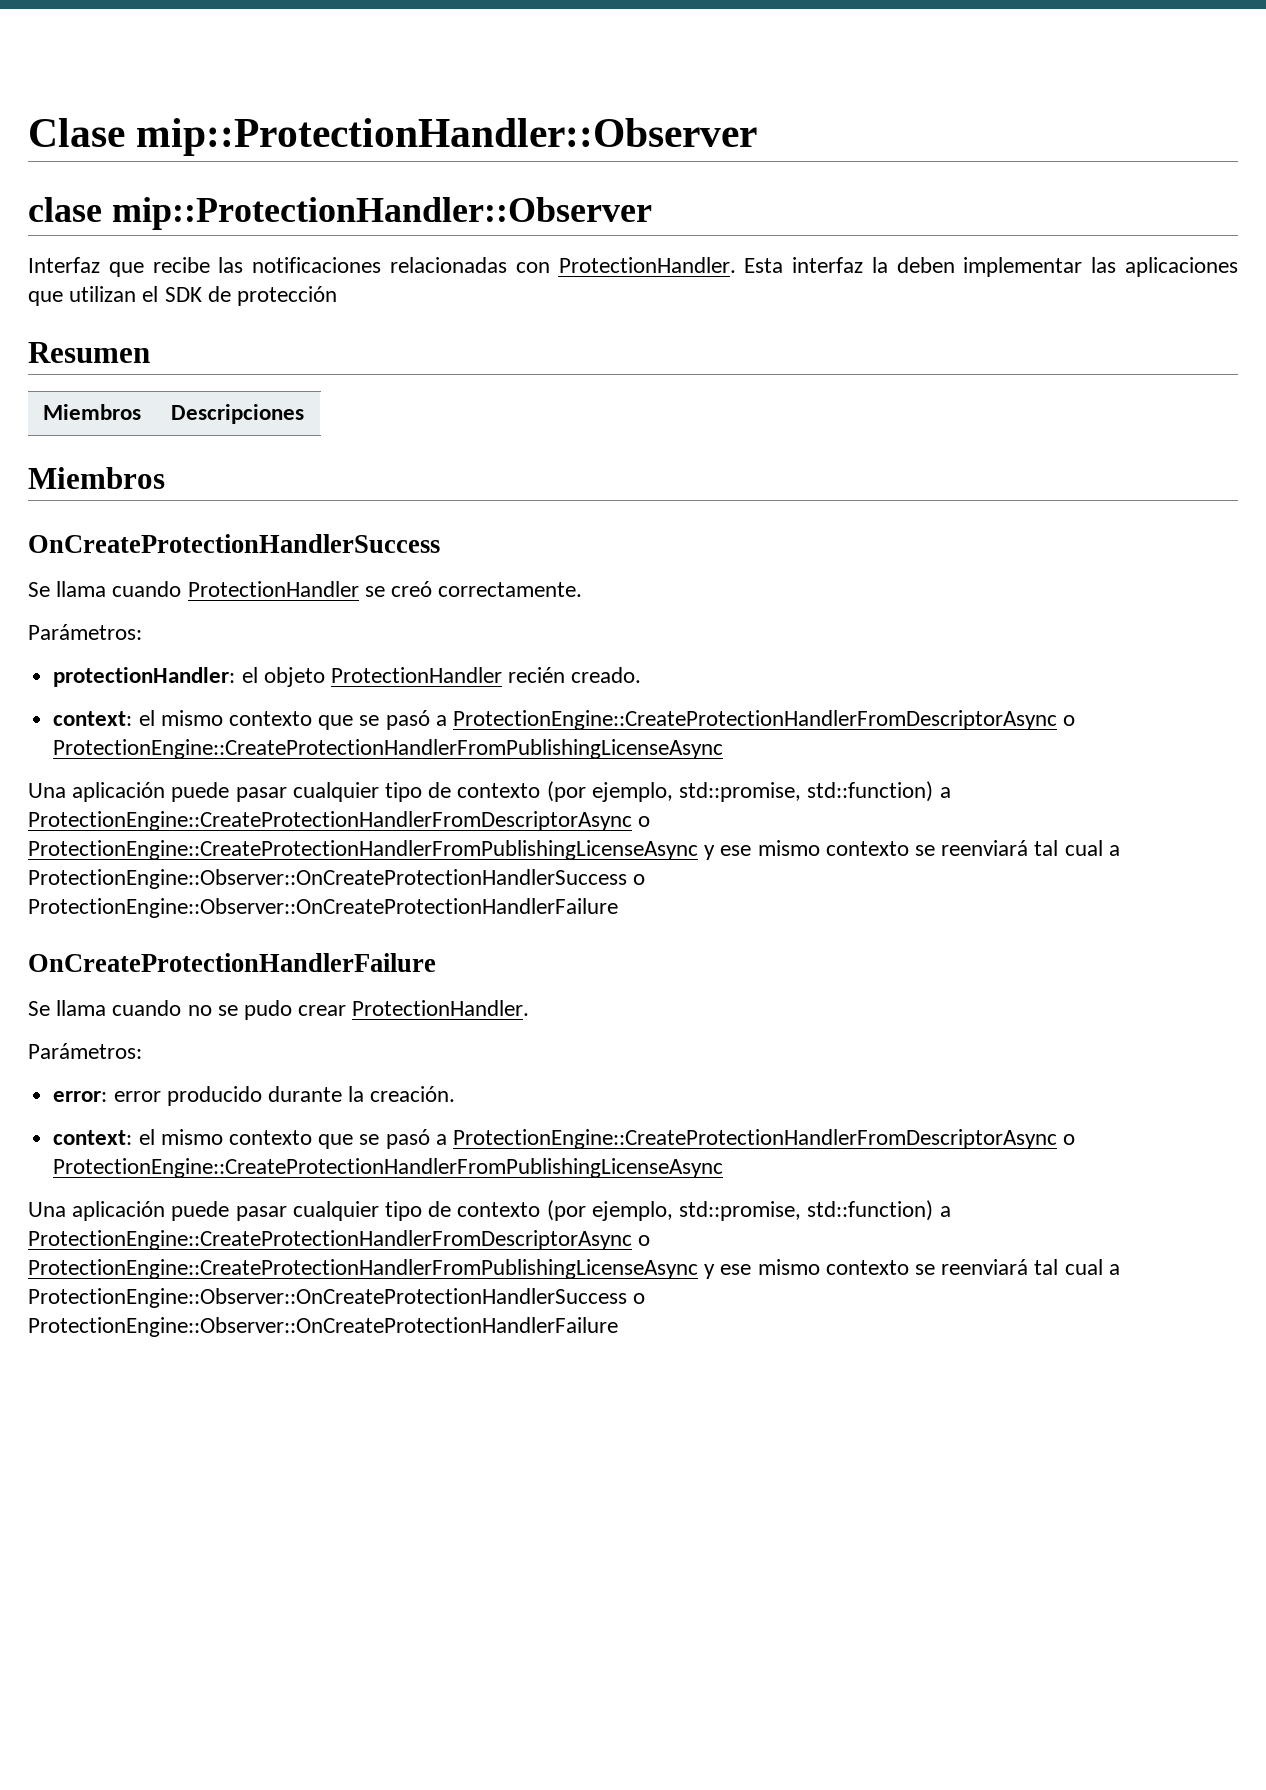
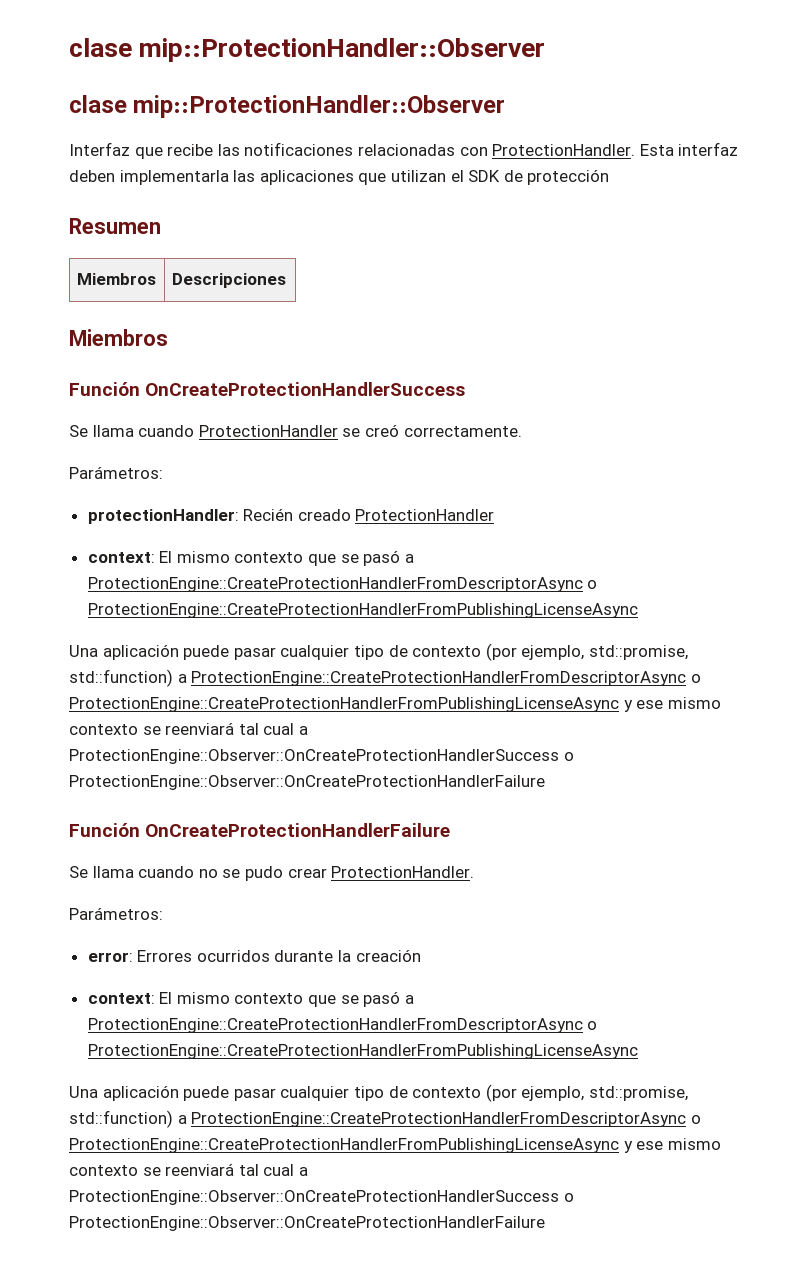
[28,118,125,147] Clase -> [69,38,132,57] clase
[871,257,1083,277] la deben implementar -> [69,170,229,185] deben implementarla
(165, 478) none -> [69,382,140,396] Función
[241,667,642,687] [53,710,155,726] el objeto ProtectionHandler recién creado. // context: el -> [243,508,495,521] [87,551,173,563] Recién creado ProtectionHandler // context: El
(618, 908) none -> [69,823,140,837] Función
[113,1086,262,1106] error producido -> [137,950,270,962] Errores ocurridos
[370,1086,456,1102] [53,1129,155,1145] creación. // context: el -> [355,949,421,962] [87,992,173,1004] creación // context: El

